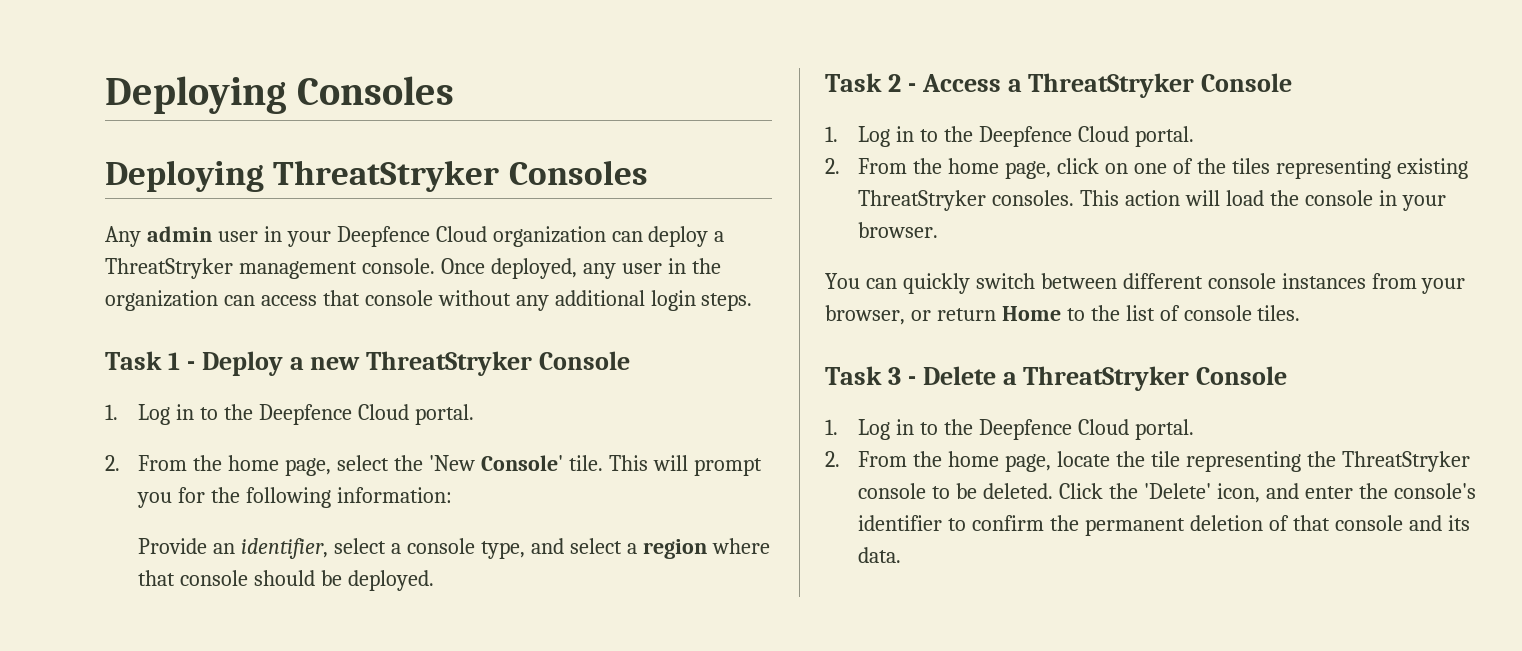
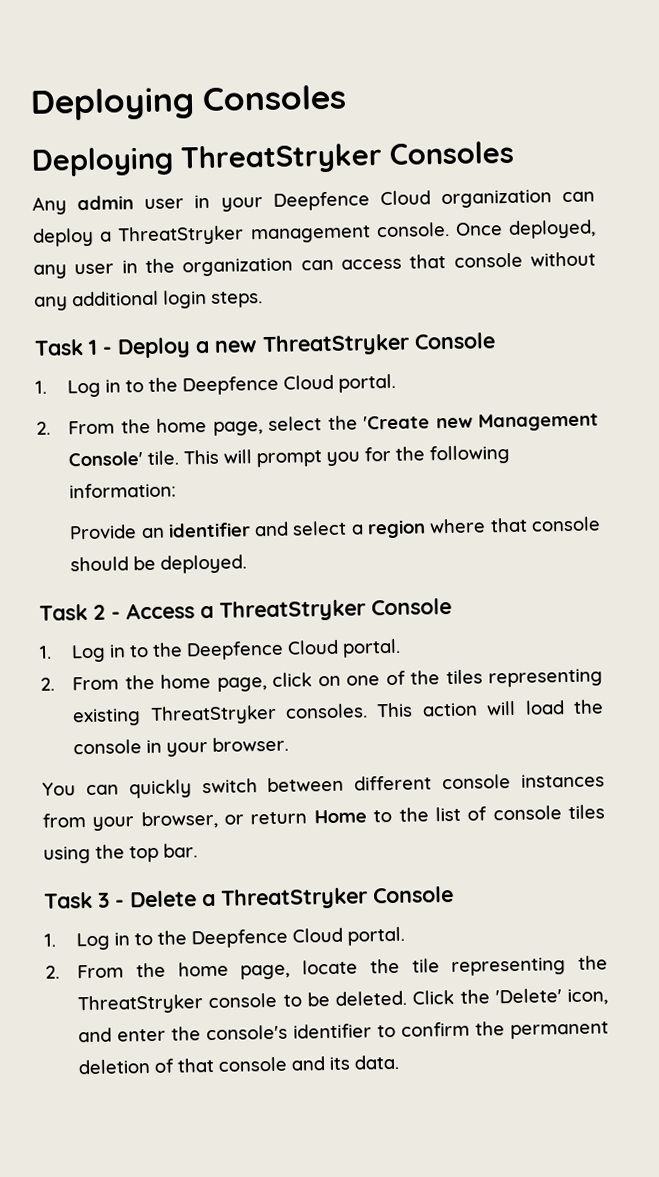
[428,455,475,471] 'New -> [363,412,599,432] 'Create new Management
[241,538,525,559] identifier, select a console type, -> [167,522,251,538] identifier
[1257,305,1301,321] tiles. -> [568,804,606,820] [43,843,198,864] tiles using the top bar.

